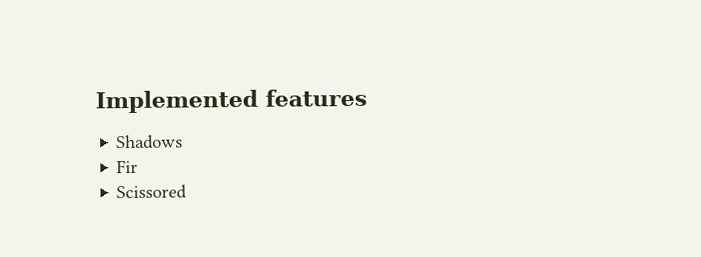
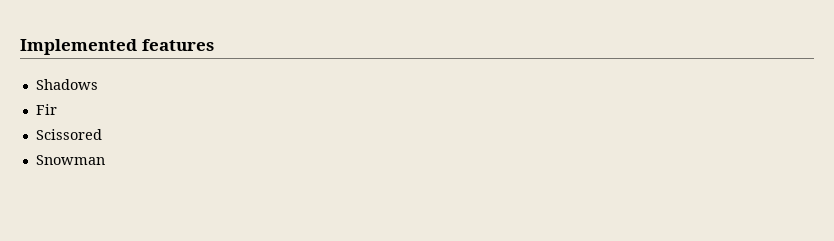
(188, 192) none -> [35,155,105,165] // Snowman

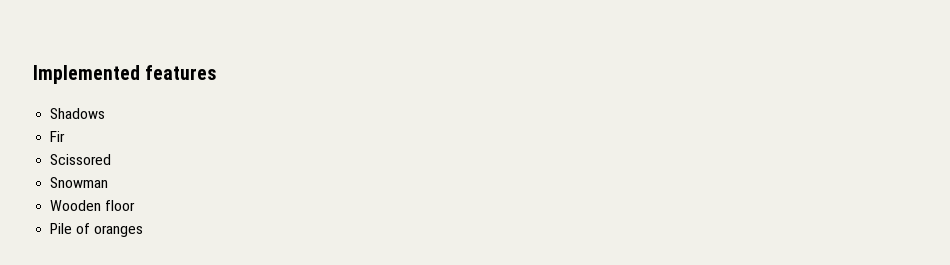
(105, 160) none -> [50,200,136,211] [50,223,144,237] // Wooden floor // Pile of oranges

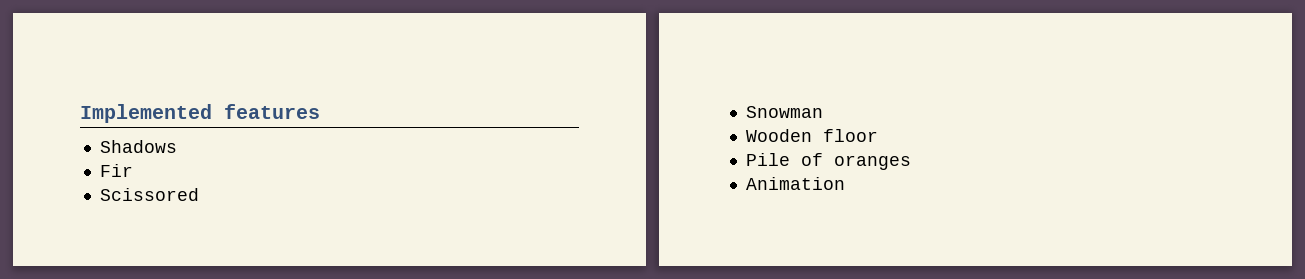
(144, 231) none -> [745,177,845,190] // Animation

